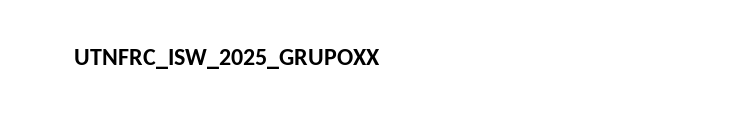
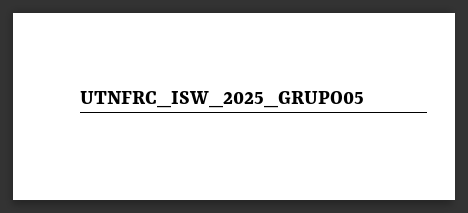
[74,49,380,69] UTNFRC_ISW_2025_GRUPOXX -> [80,91,364,108] UTNFRC_ISW_2025_GRUPO05

